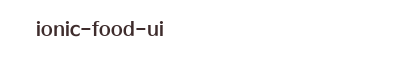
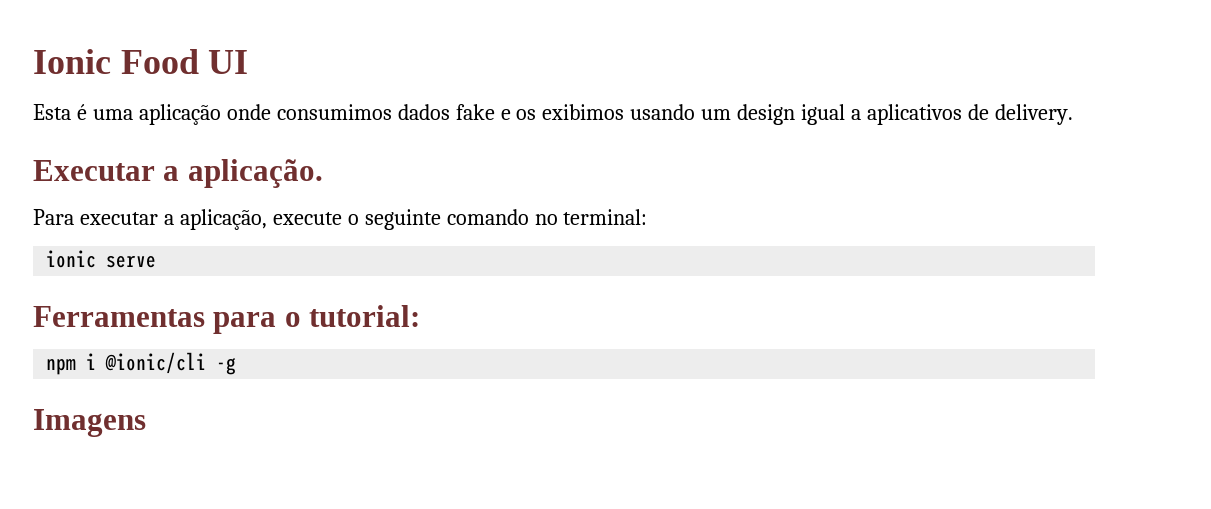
[36,21,164,37] ionic-food-ui -> [33,49,249,74] [33,104,1073,125] [33,159,323,188] [33,209,648,230] [46,250,157,268] [33,305,421,334] [46,352,237,375] [33,409,146,437] Ionic Food UI // Esta é uma aplicação onde consumimos dados fake e os exibimos usando um design igual a aplicativos de delivery. // Executar a aplicação. // Para executar a aplicação, execute o seguinte comando no terminal: // ionic serve // Ferramentas para o tutorial: // npm i @ionic/cli -g // Imagens

